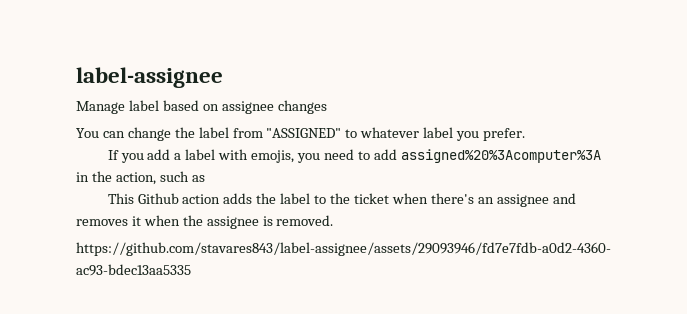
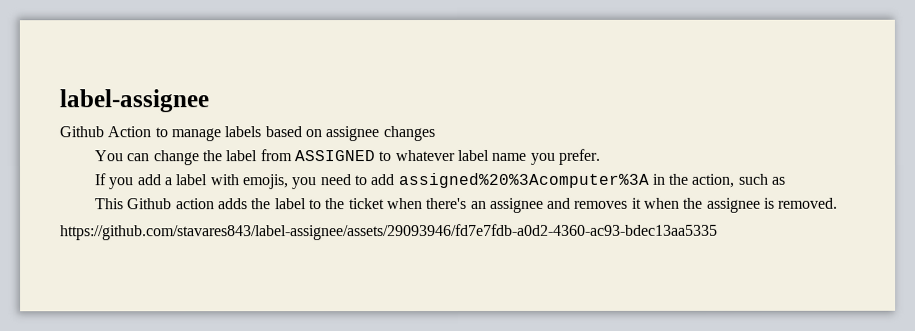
[76,100,159,114] Manage label -> [59,126,262,142] Github Action to manage labels
[266,128,342,138] "ASSIGNED" -> [293,150,375,162] ASSIGNED
(454, 132) none -> [491,152,527,161] name

